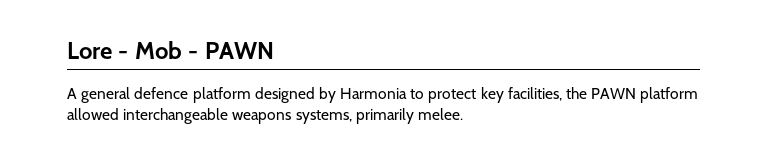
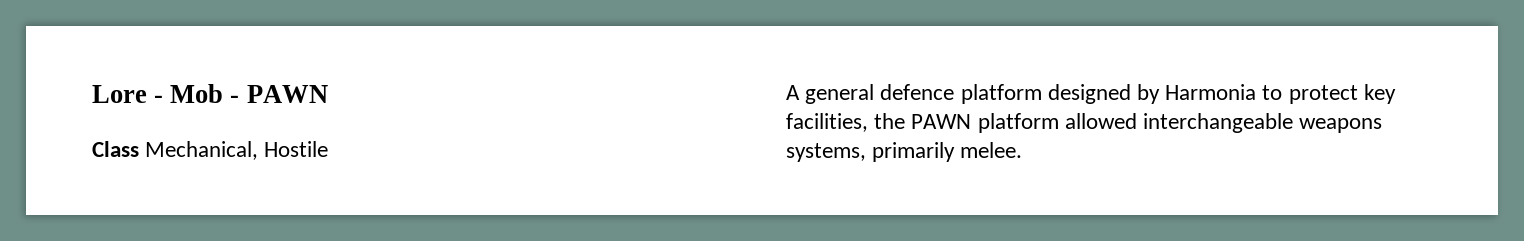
(274, 50) none -> [92,141,329,160] // Class Mechanical, Hostile

